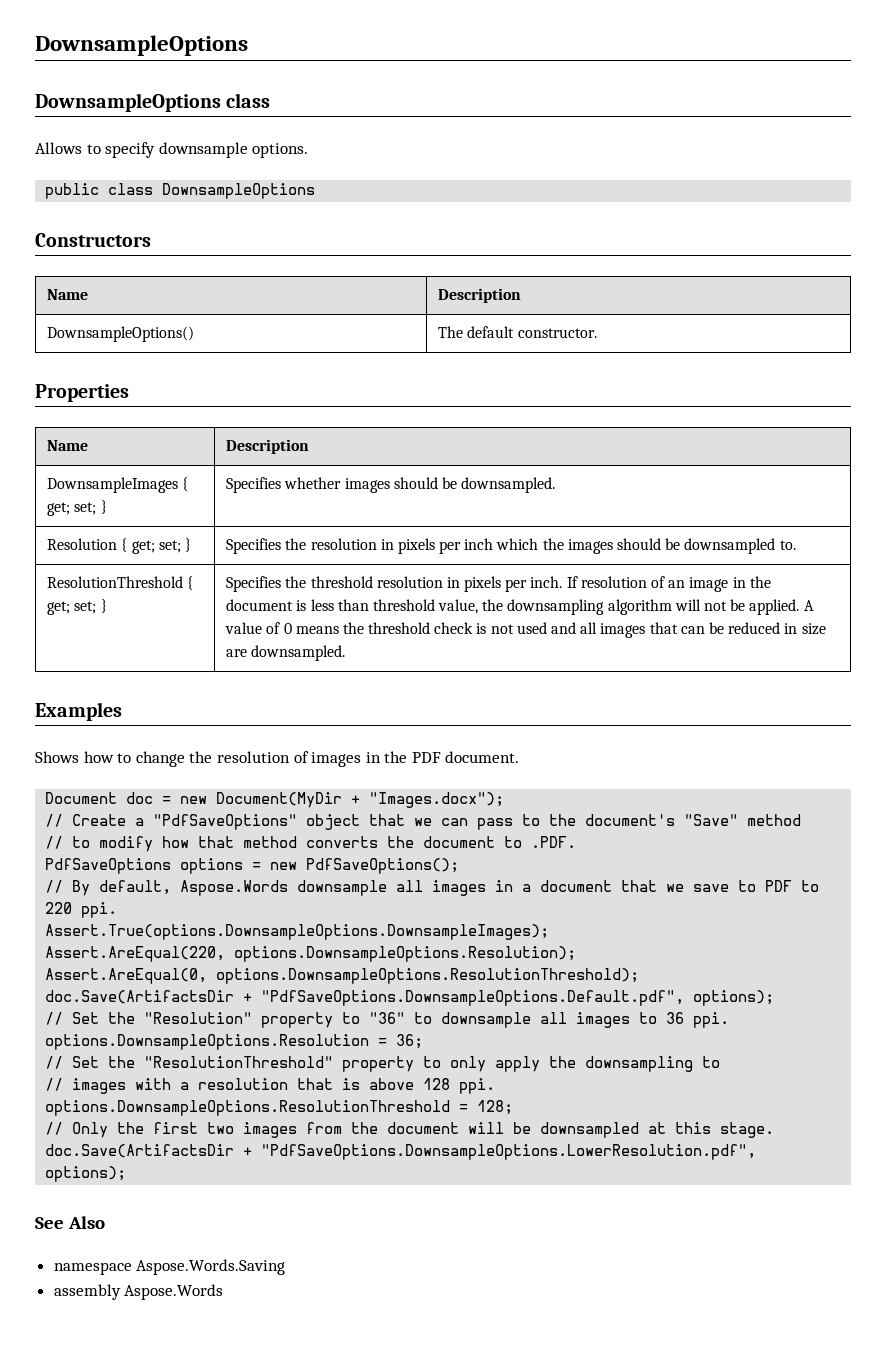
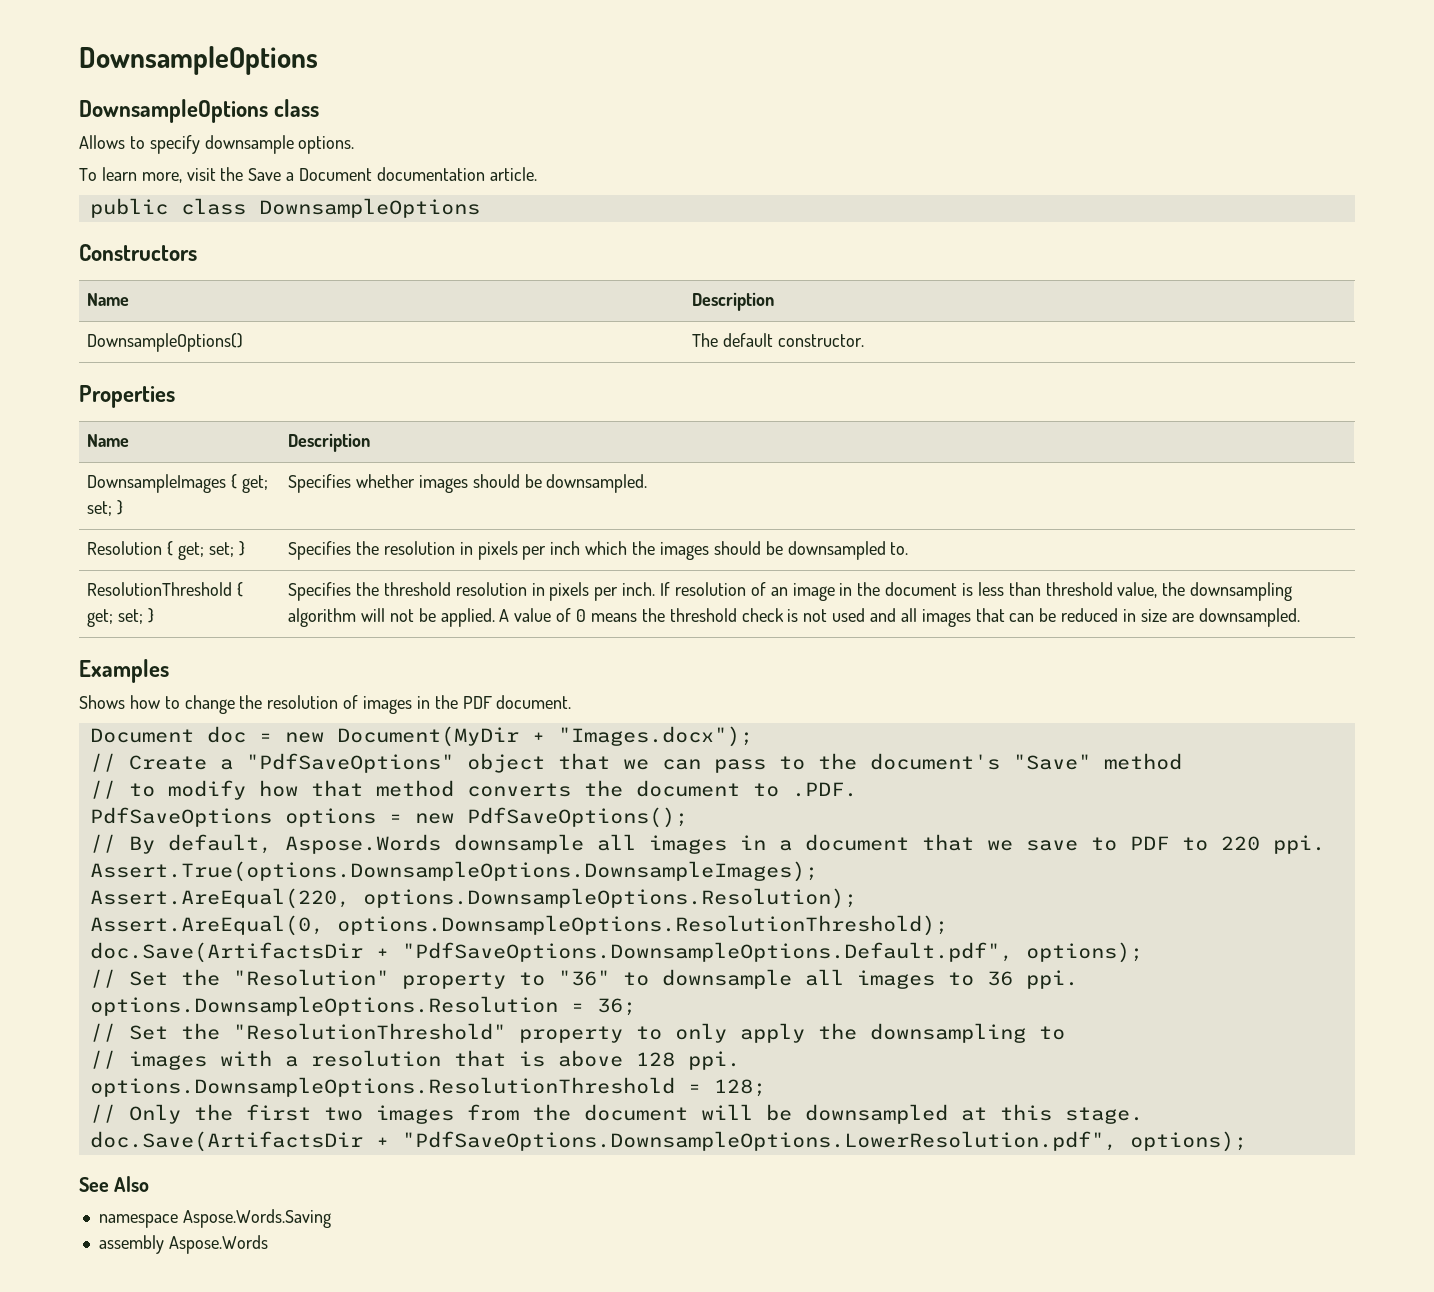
(309, 150) none -> [79,167,537,183] // To learn more, visit the Save a Document documentation article.

